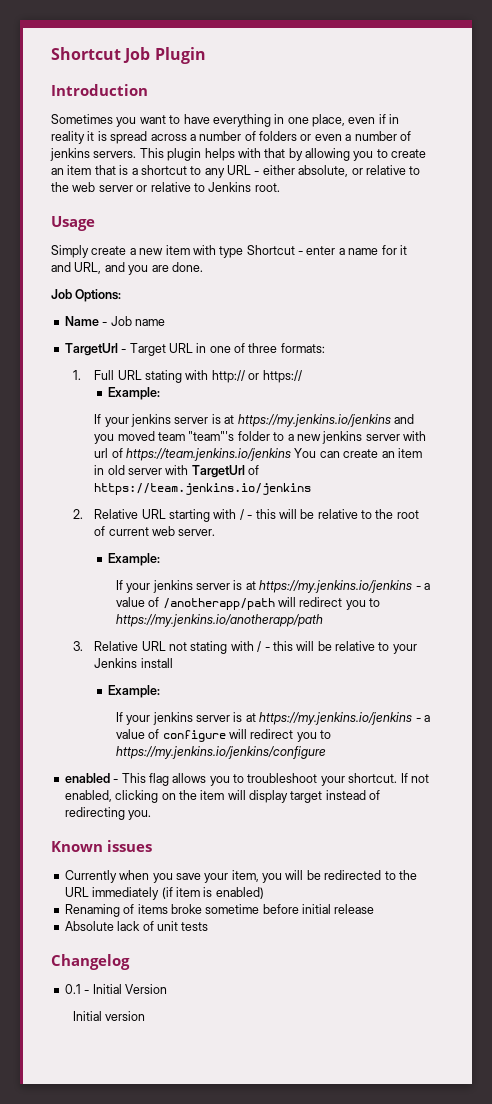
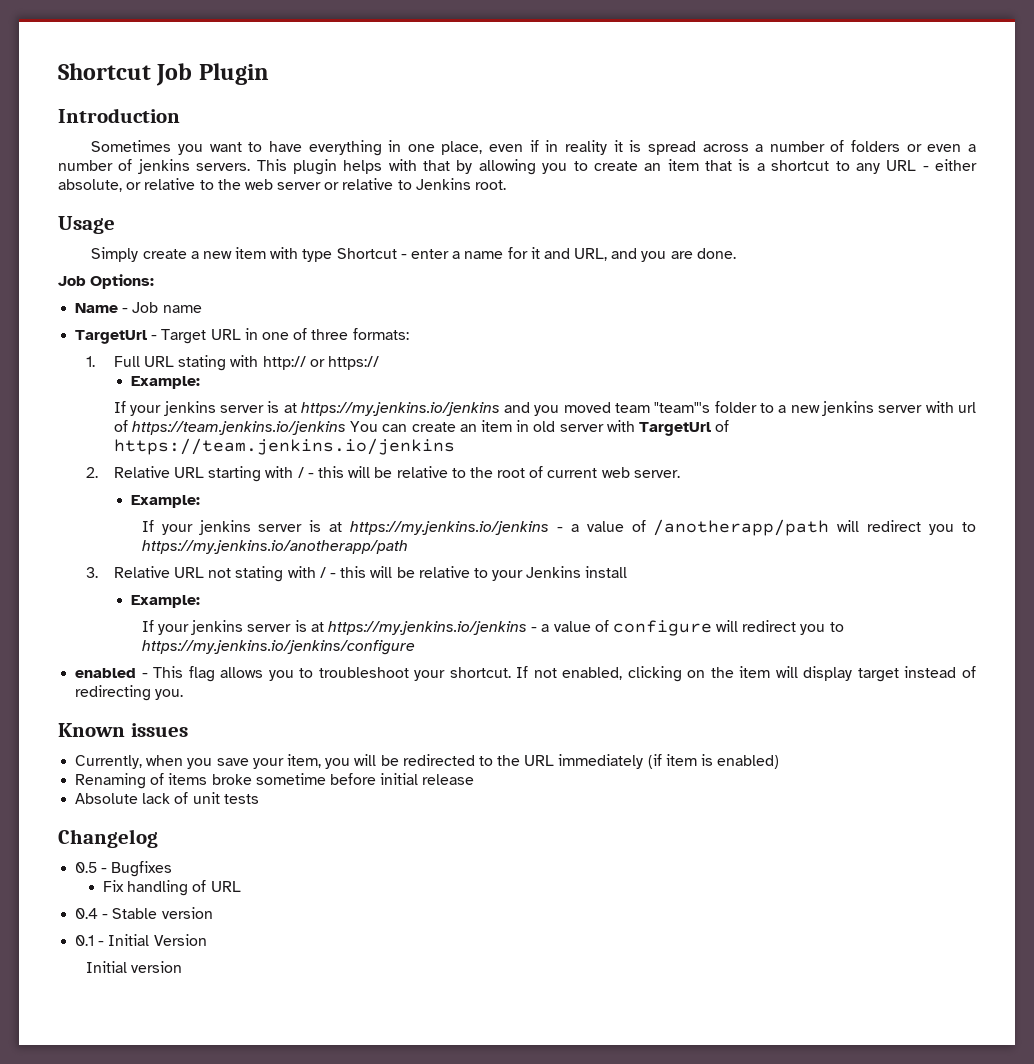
[64,870,117,883] Currently -> [75,755,143,769] Currently,
(130, 962) none -> [75,861,173,877] [102,880,241,896] [75,907,213,919] // 0.5 - Bugfixes // Fix handling of URL // 0.4 - Stable version

